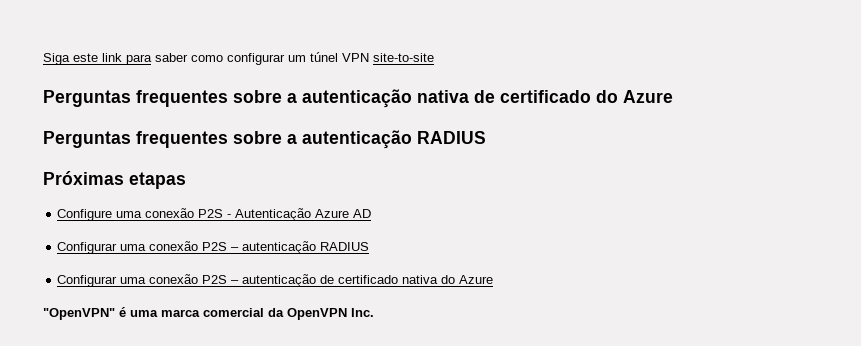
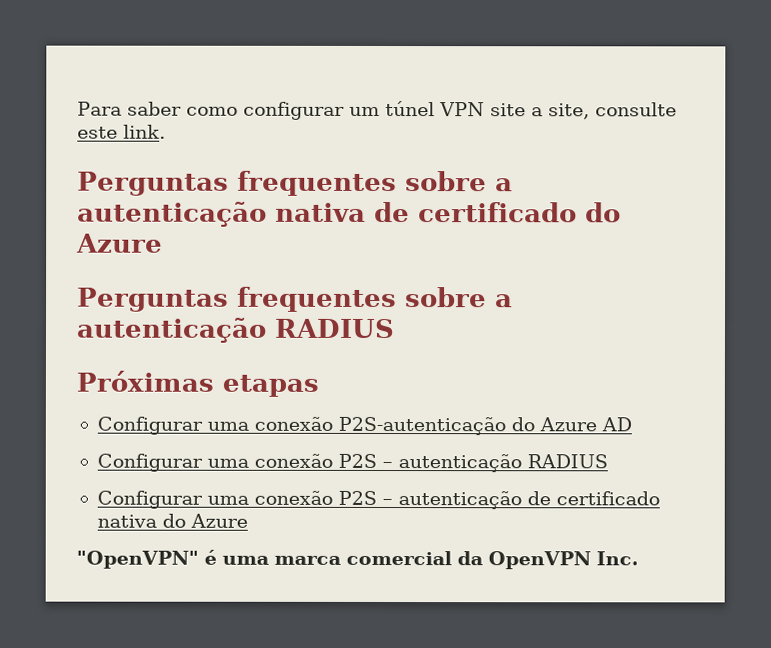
[43,53,152,65] Siga este link para -> [77,101,122,116] Para
[373,53,434,62] site-to-site -> [489,102,677,120] [77,124,166,139] site a site, consulte este link.
[57,208,312,221] Configure uma conexão P2S - Autenticação -> [96,416,535,436] Configurar uma conexão P2S-autenticação do

